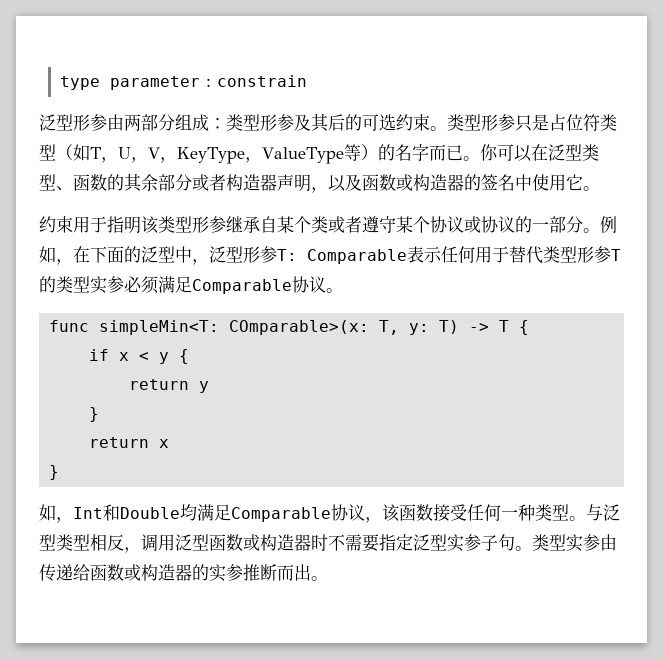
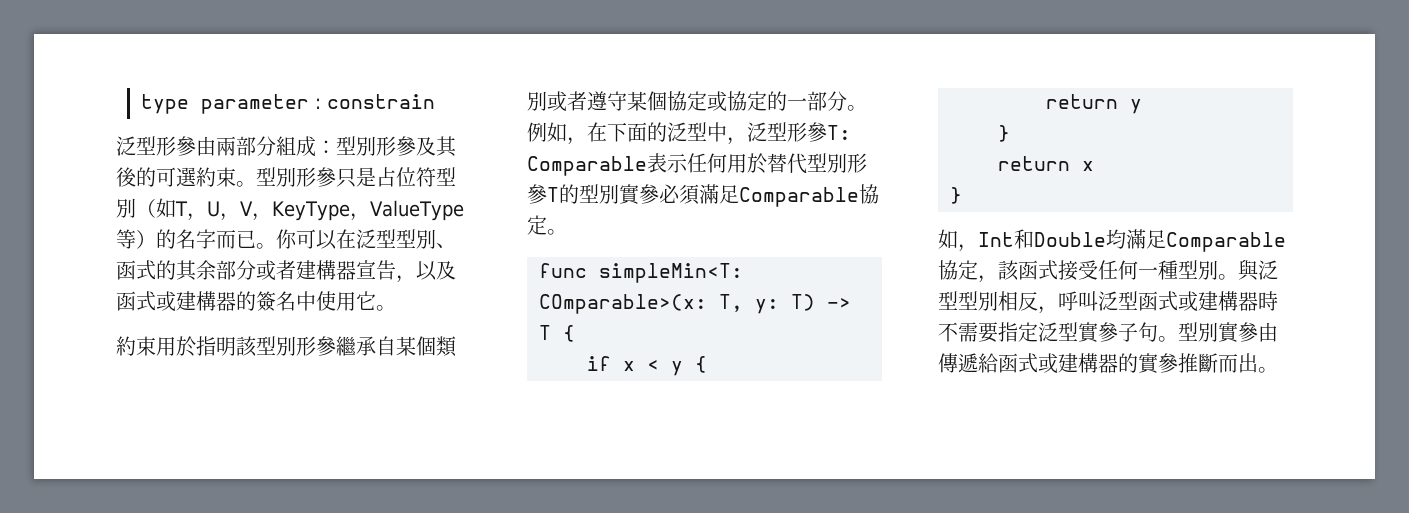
[90,113,515,132] 参由两部分组成：类型形参及其后的可选约束。类型形参 -> [176,136,457,157] [116,167,336,187] 參由兩部分組成：型別形參及其後的可選約束。型別形參
[600,114,617,131] [39,144,56,161] 类型 -> [436,167,456,186] [116,198,136,218] 型別
[581,144,599,161] [39,174,107,191] 类型、函数 -> [396,229,456,249] [116,260,156,280] 型別、函式
[226,174,600,193] [39,216,515,234] 构造器声明，以及函数或构造器的签名中使用它。 // 约束用于指明该类型形参继承自某个类或者遵守某个协议或协议 -> [296,260,456,283] [116,291,396,312] [116,336,457,357] [527,91,767,112] 建構器宣告，以及函式或建構器的簽名中使用它。 // 約束用於指明該型別形參繼承自某個類別或者遵守某個協定或協定
[260,246,277,263] 参 -> [807,122,827,142] 參
[492,246,621,264] [39,276,326,294] 于替代类型形参T的类型实参必须满足Comparable协议 -> [747,153,867,174] [527,184,879,207] [527,215,547,235] 於替代型別形參T的型別實參必須滿足Comparable協定
[197,504,620,523] [39,534,617,553] [39,564,277,582] 满足Comparable协议，该函数接受任何一种类型。与泛型类型相反，调用泛型函数或构造器时不需要指定泛型实参子句。类型实参由传递给函数或构造器的实参推断 -> [1126,229,1286,252] [938,259,1278,283] [938,291,1278,314] [938,322,1278,343] [938,353,1218,374] 滿足Comparable協定，該函式接受任何一種型別。與泛型型別相反，呼叫泛型函式或建構器時不需要指定泛型實參子句。型別實參由傳遞給函式或建構器的實參推斷

